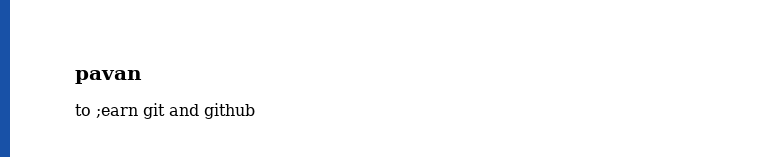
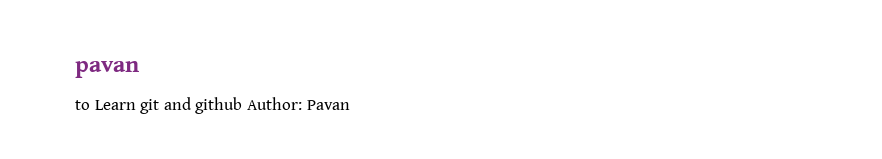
[96,107,138,118] ;earn -> [94,100,136,110] Learn
(255, 111) none -> [246,97,350,110] Author: Pavan

